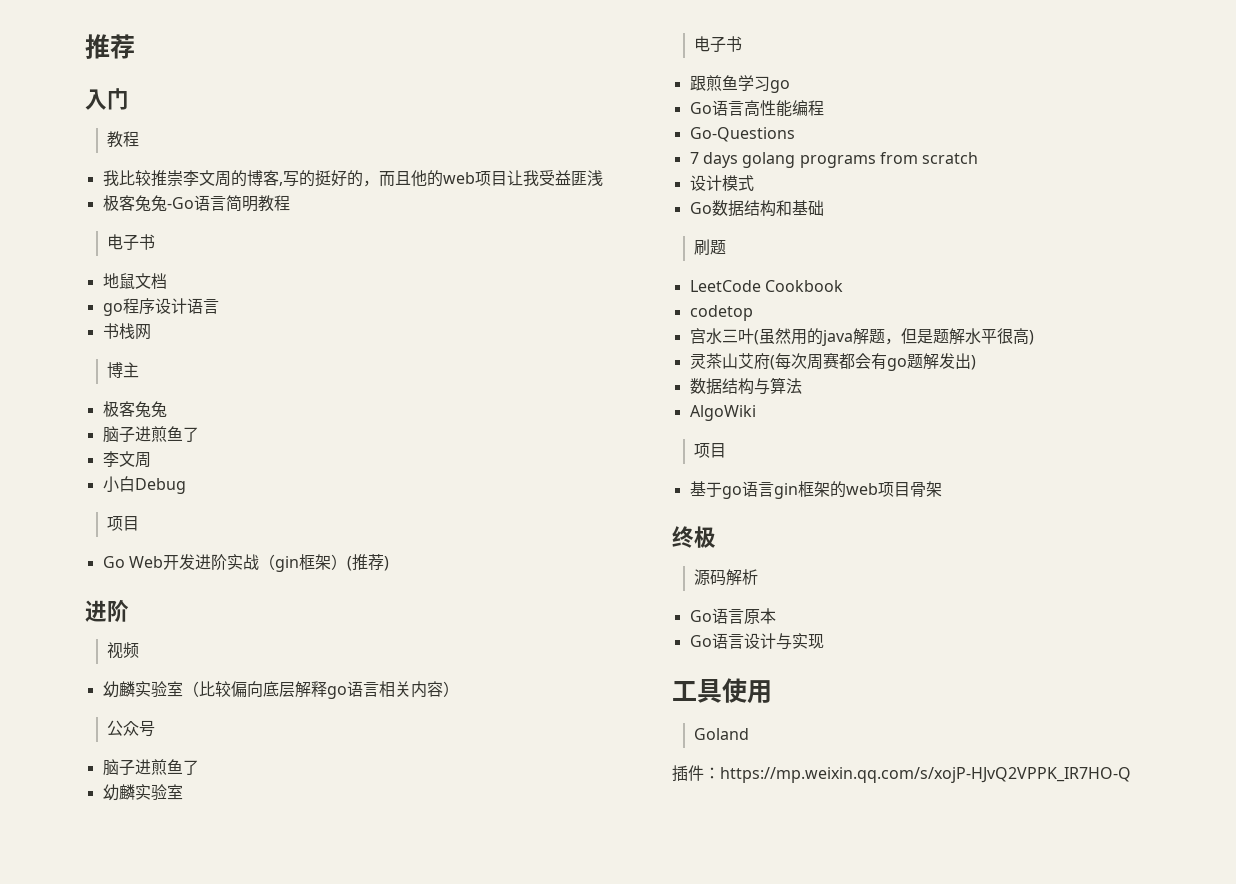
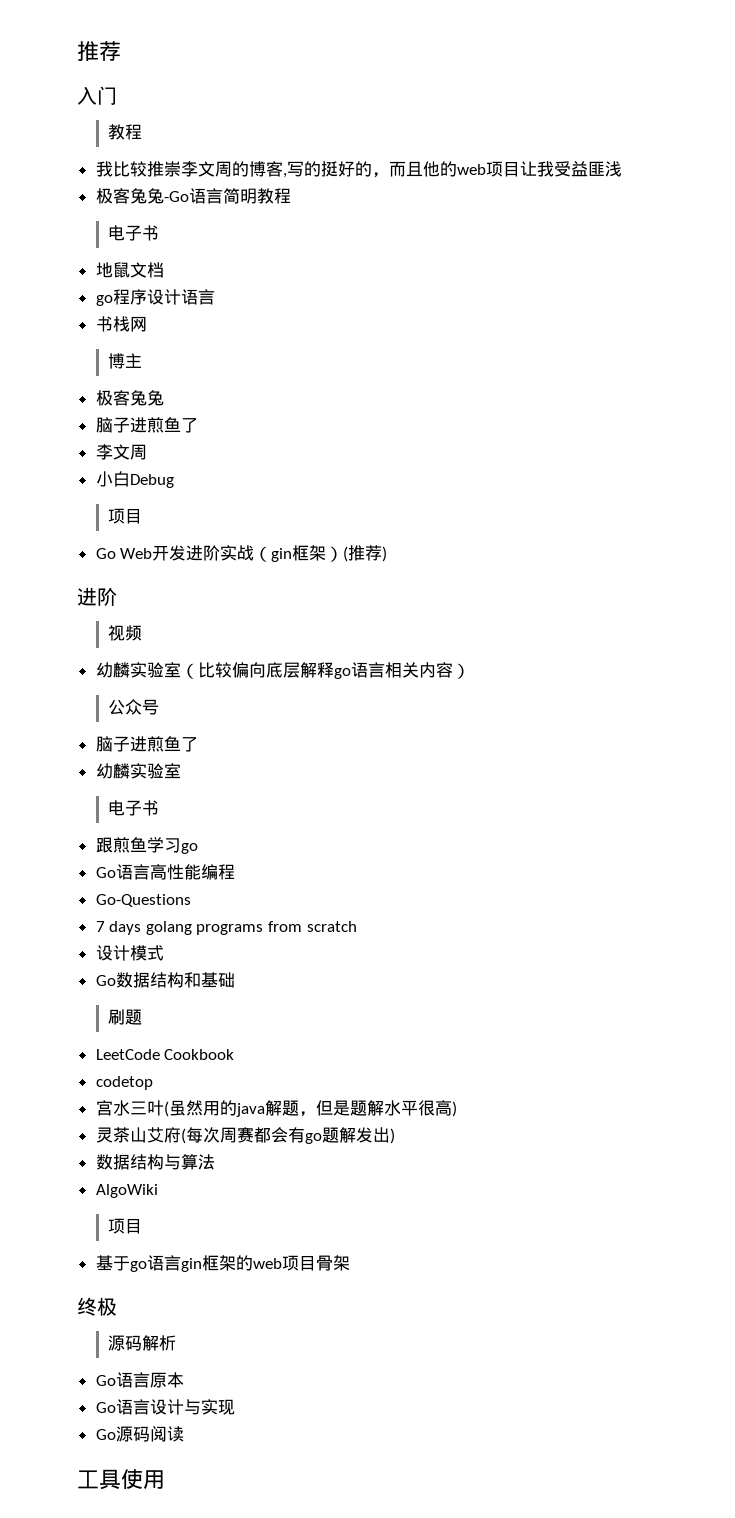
(824, 641) none -> [95,1426,184,1442] // Go源码阅读
[693,728,749,740] [672,765,1131,783] // Goland // 插件：https://mp.weixin.qq.com/s/xojP-HJvQ2VPPK_IR7HO-Q -> (165, 1479) none

